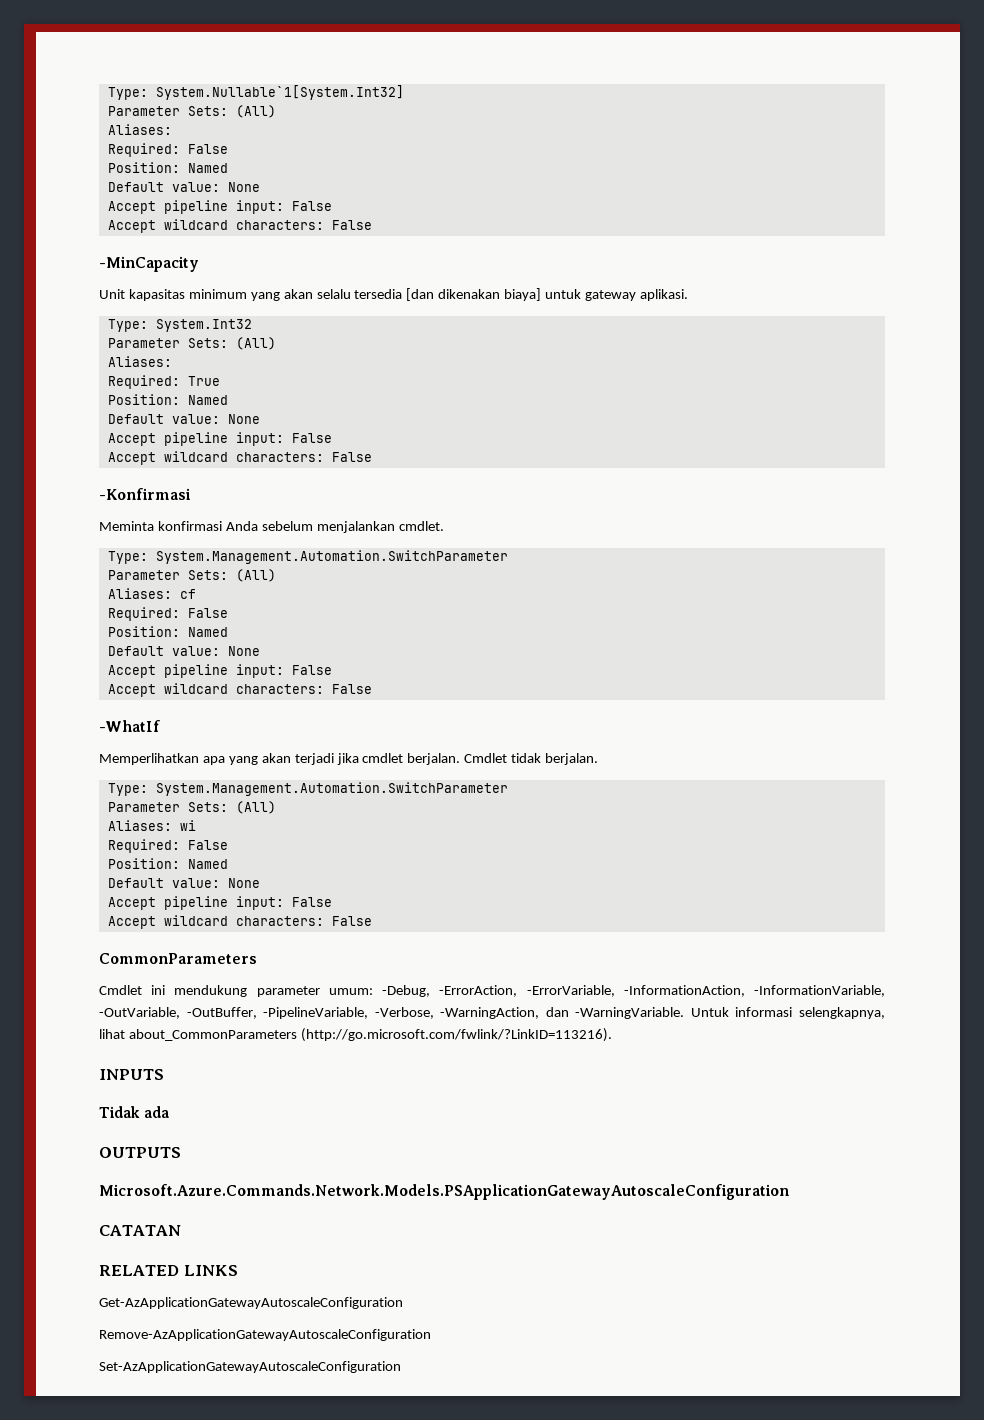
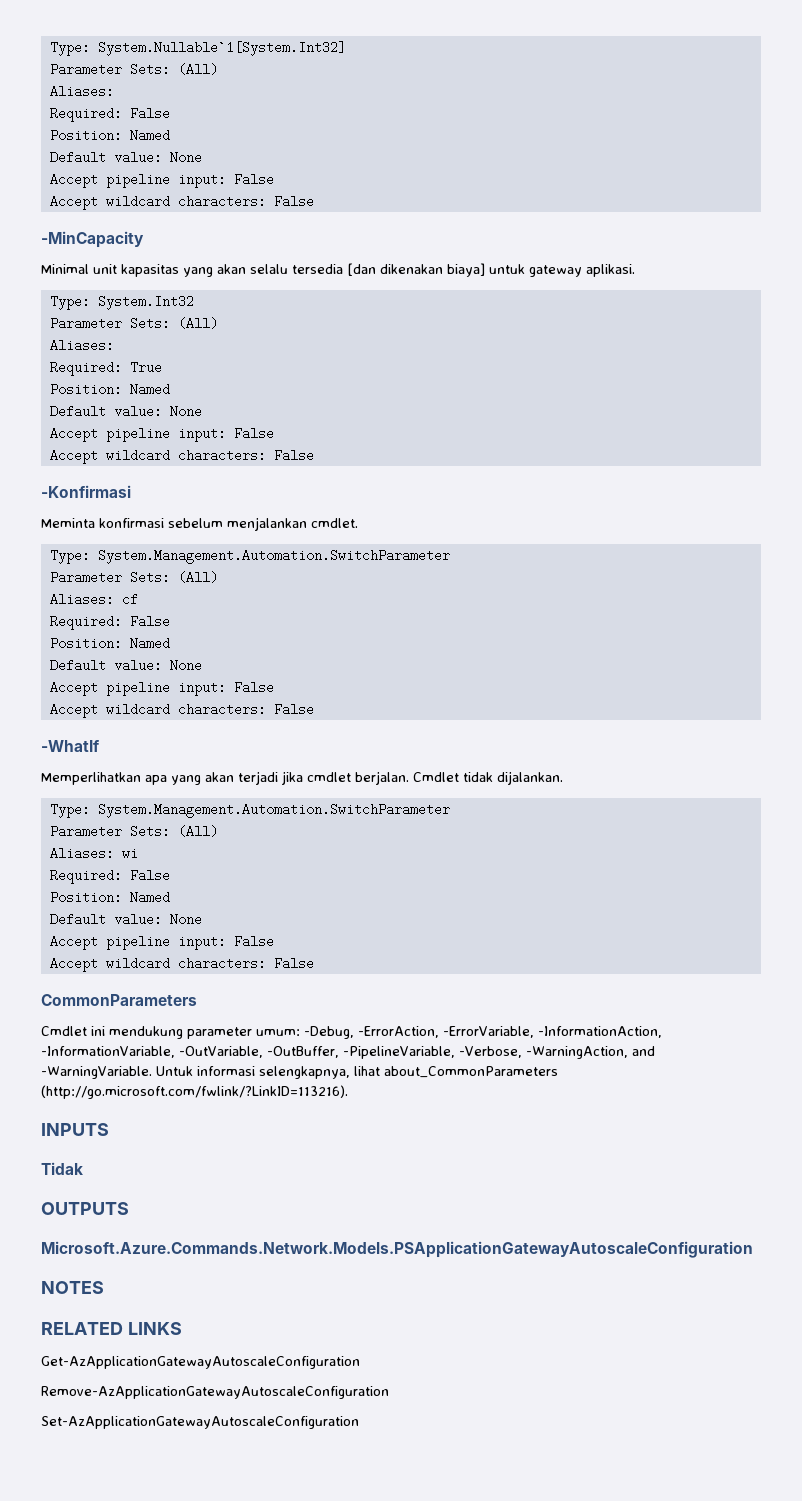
[99,289,247,301] Unit kapasitas minimum -> [41,264,179,277] Minimal unit kapasitas
[225,521,258,531] Anda -> (164, 523) none
[545,753,599,765] berjalan. -> [497,771,563,785] dijalankan.
[545,1007,569,1017] dan -> [632,1046,655,1056] and
[144,1106,170,1118] ada -> (83, 1168) none
[99,1225,181,1236] CATATAN -> [41,1281,104,1294] NOTES

